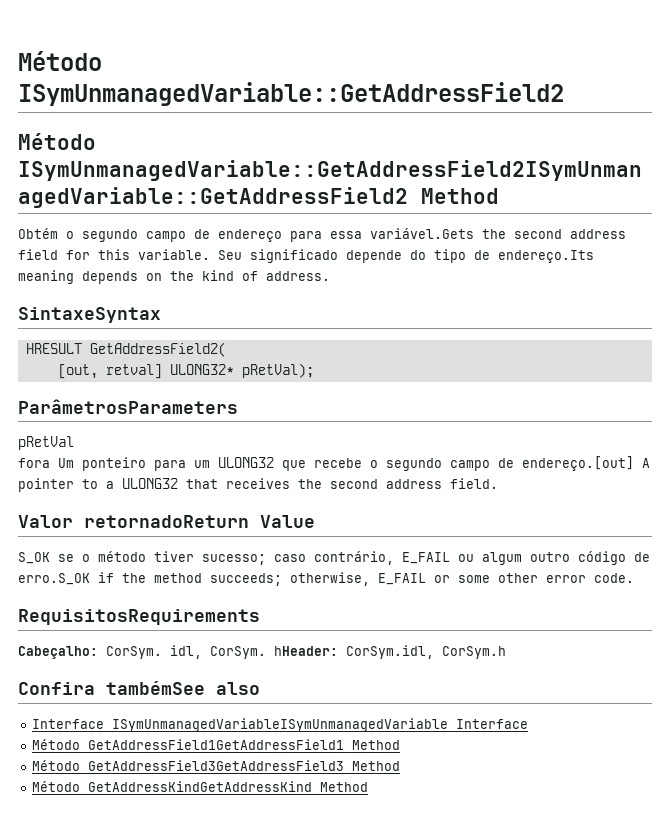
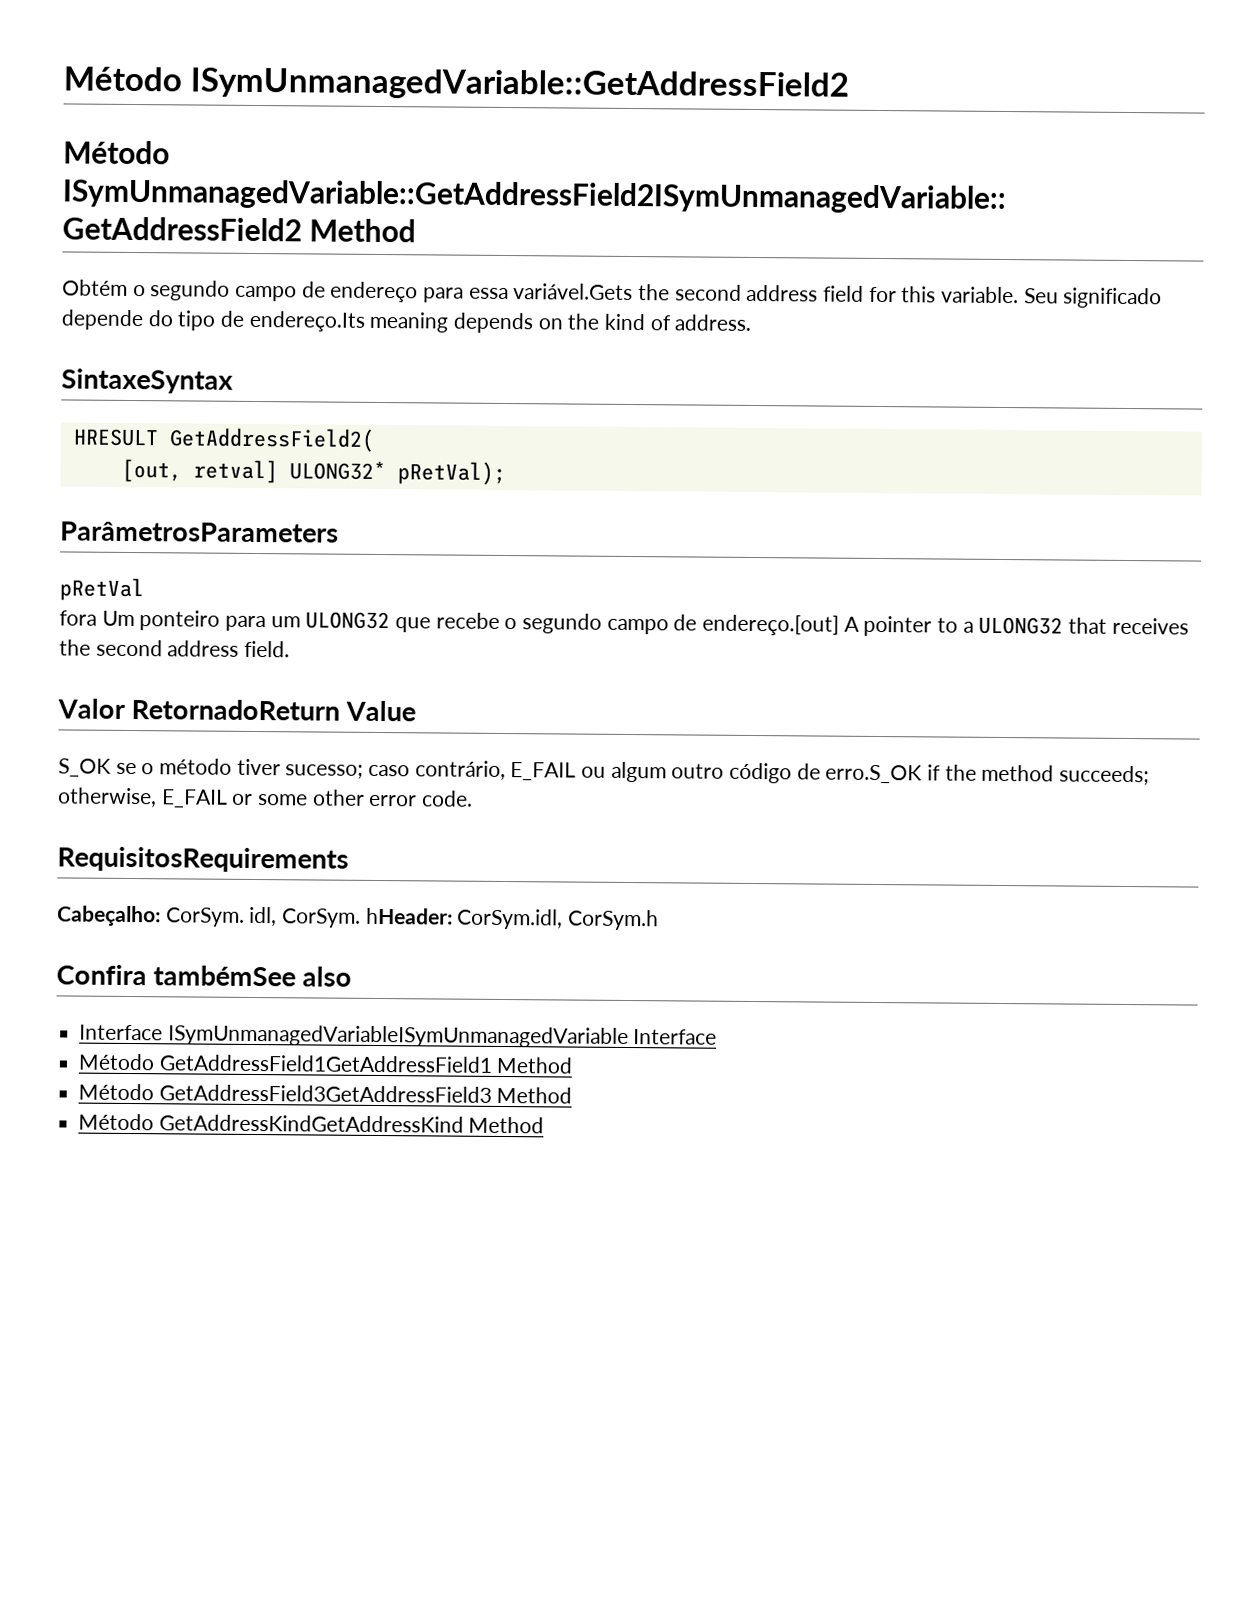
[84,515,249,528] retornadoReturn -> [131,699,341,721] RetornadoReturn

